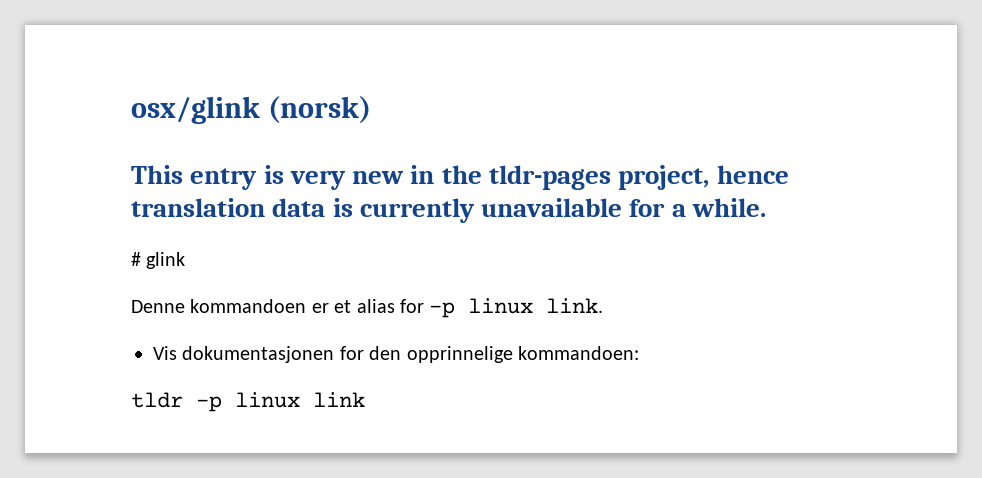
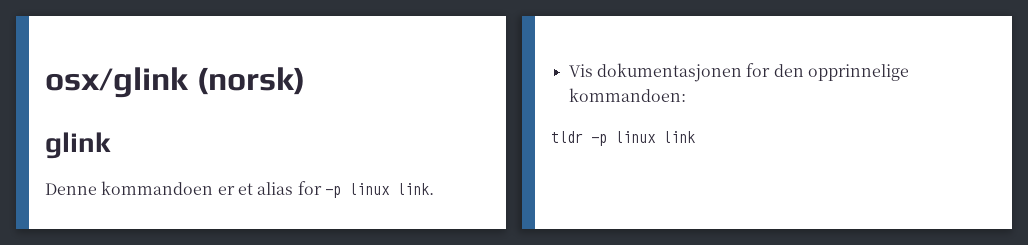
[131,165,789,190] [131,198,767,223] [131,252,141,266] This entry is very new in the tldr-pages project, hence translation data is currently unavailable for a while. // # -> (305, 81) none

